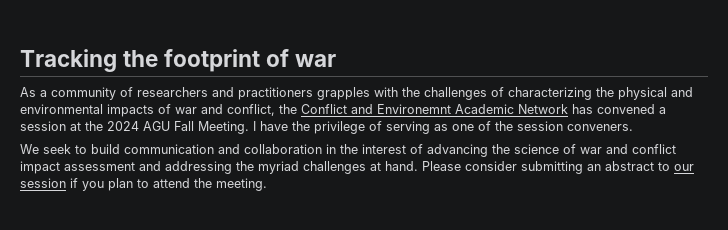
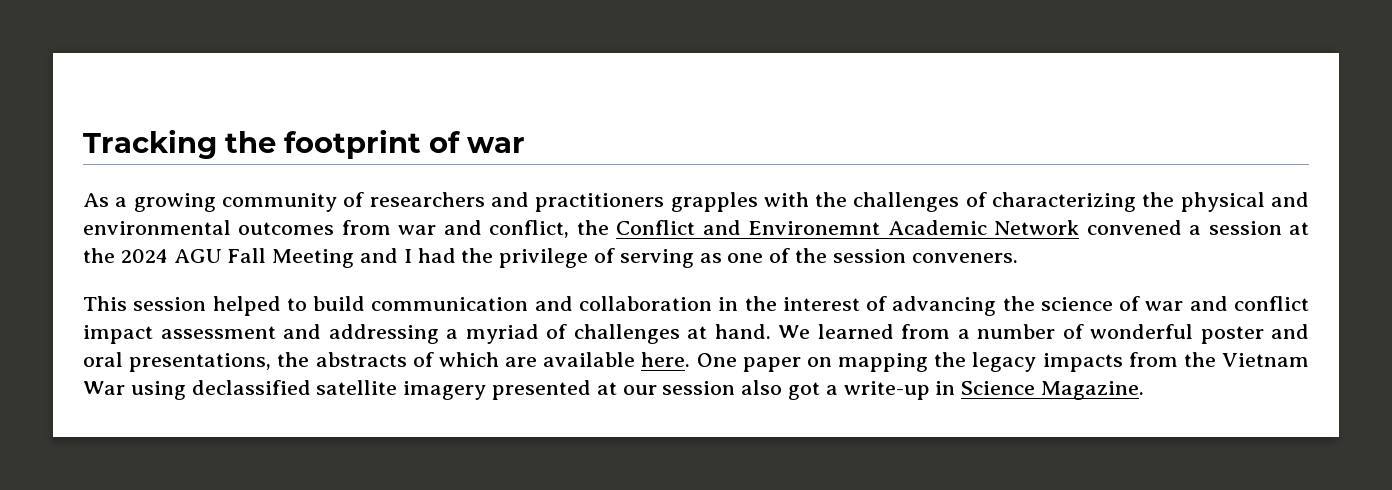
(47, 93) none -> [133,193,216,212] growing
[107,104,171,117] impacts of -> [238,220,391,235] outcomes from
[572,104,593,114] has -> (1080, 227) none
[198,121,288,134] Meeting. I have -> [272,248,456,268] Meeting and I had
[20,144,71,154] We seek -> [83,296,281,316] This session helped
[236,161,694,174] [20,178,267,191] the myriad challenges at hand. Please consider submitting an abstract to our session if you plan to attend the meeting. -> [446,324,1309,344] [83,352,1309,372] [83,380,1145,400] a myriad of challenges at hand. We learned from a number of wonderful poster and oral presentations, the abstracts of which are available here. One paper on mapping the legacy impacts from the Vietnam War using declassified satellite imagery presented at our session also got a write-up in Science Magazine.

